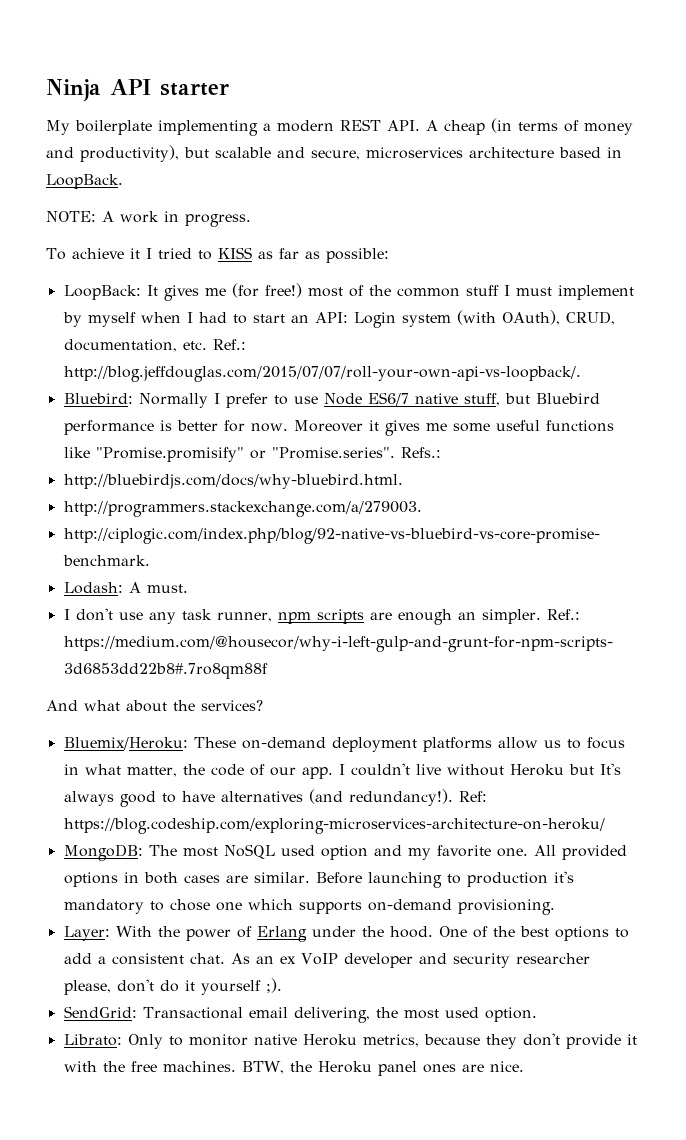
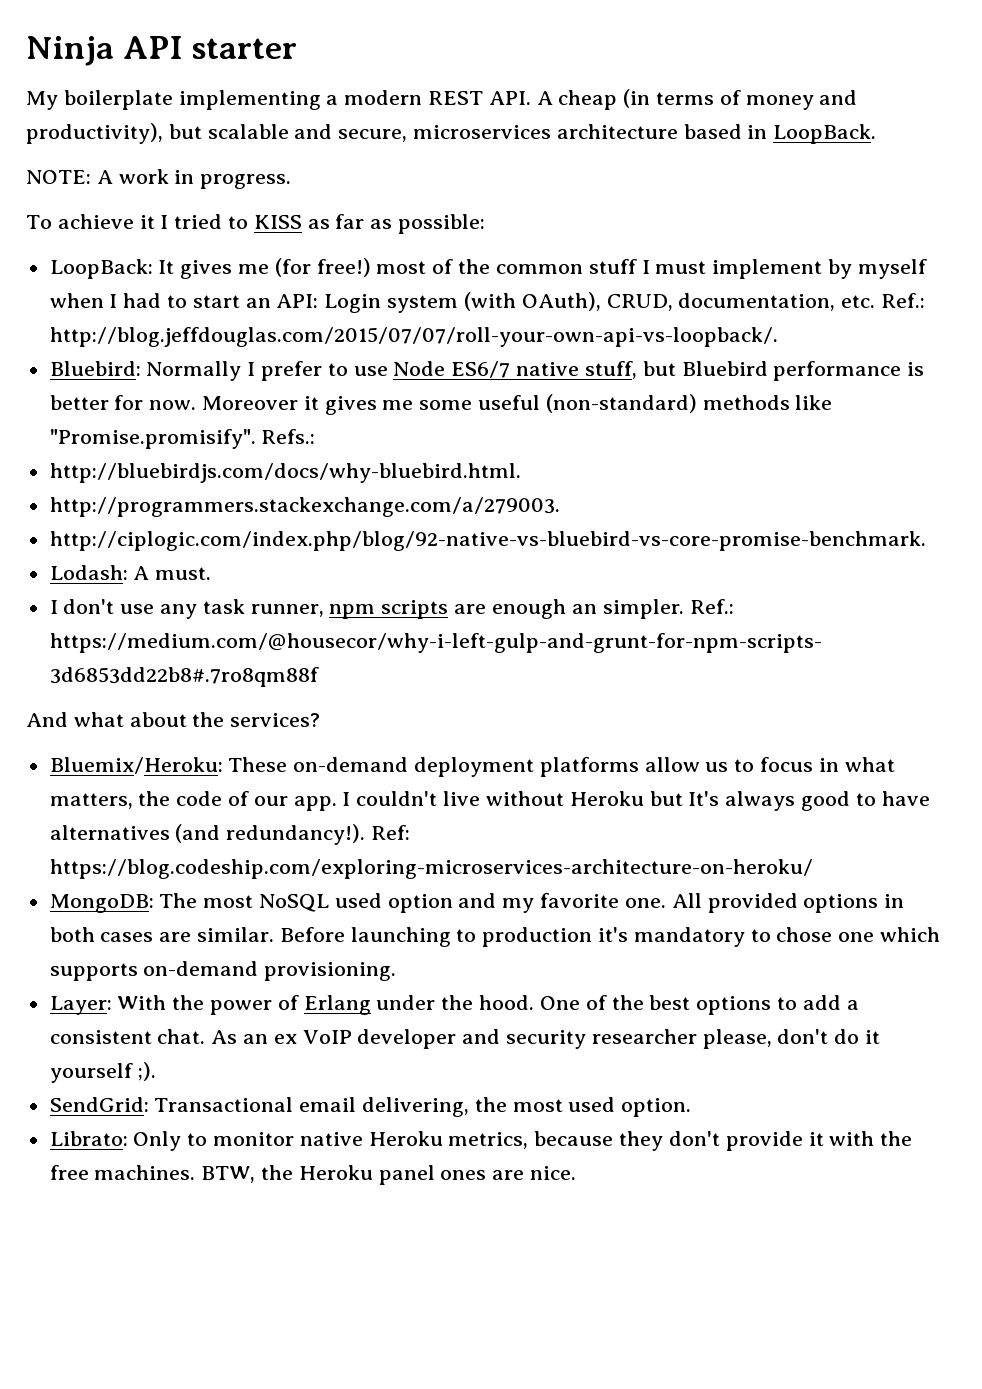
[545,420,614,432] [63,447,395,462] functions like "Promise.promisify" or "Promise.series". -> [545,394,833,413] [49,429,256,449] (non-standard) methods like "Promise.promisify".
[126,766,177,777] matter, -> [49,793,133,809] matters,

